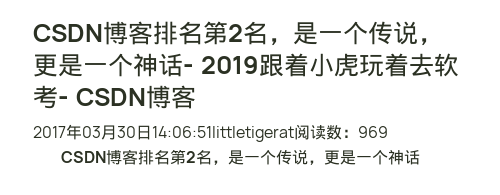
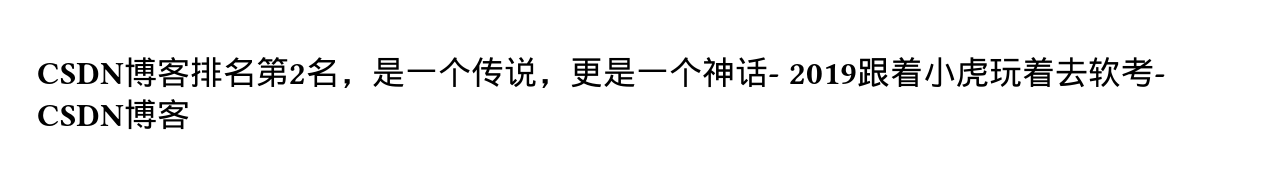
[33,124,388,142] [61,149,421,165] // 2017年03月30日14:06:51littletigerat阅读数：969 // CSDN博客排名第2名，是一个传说，更是一个神话 -> (190, 114) none

